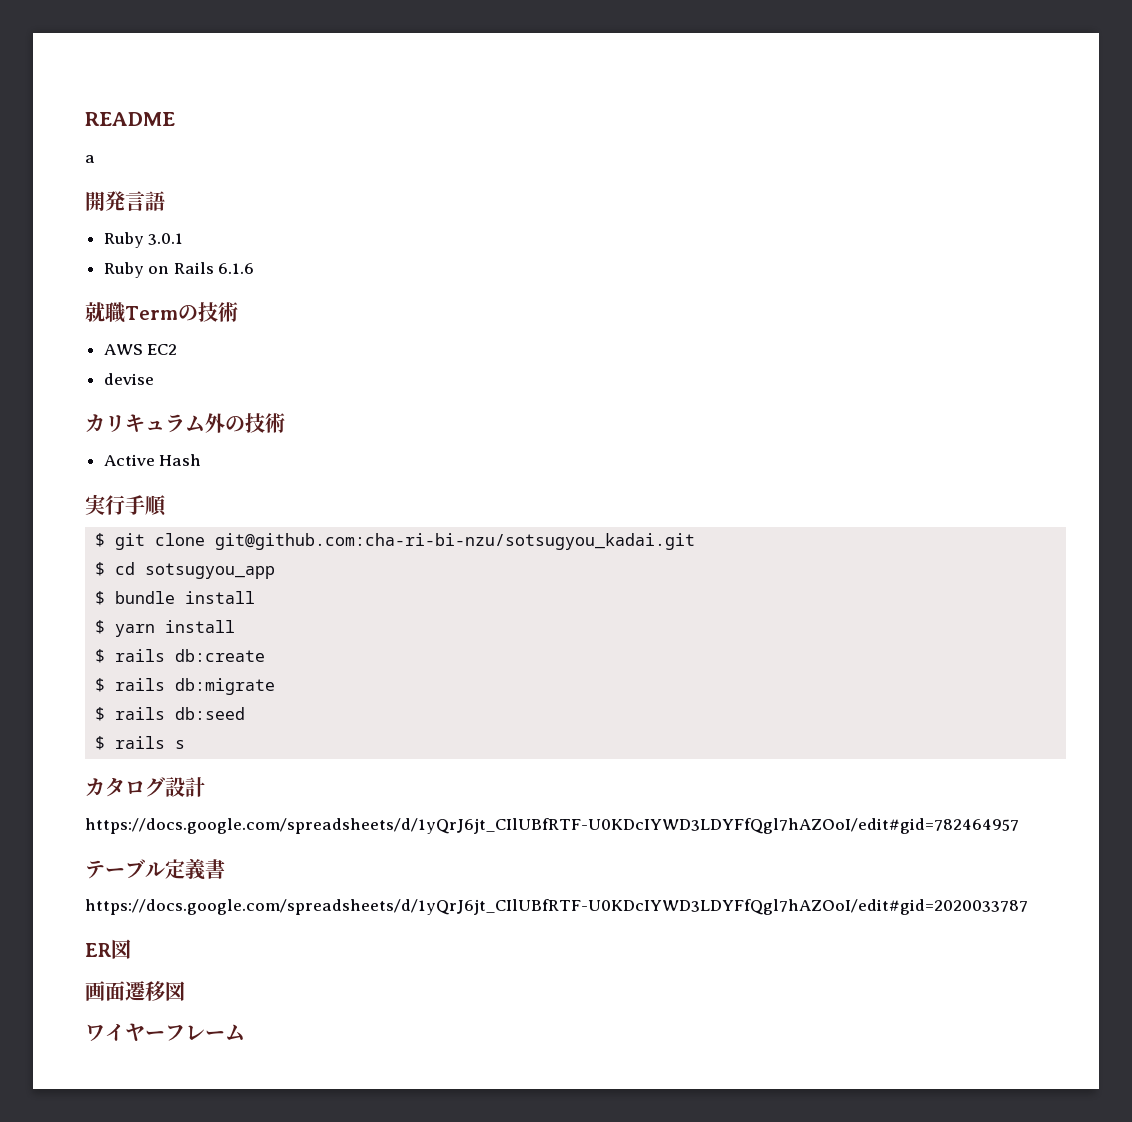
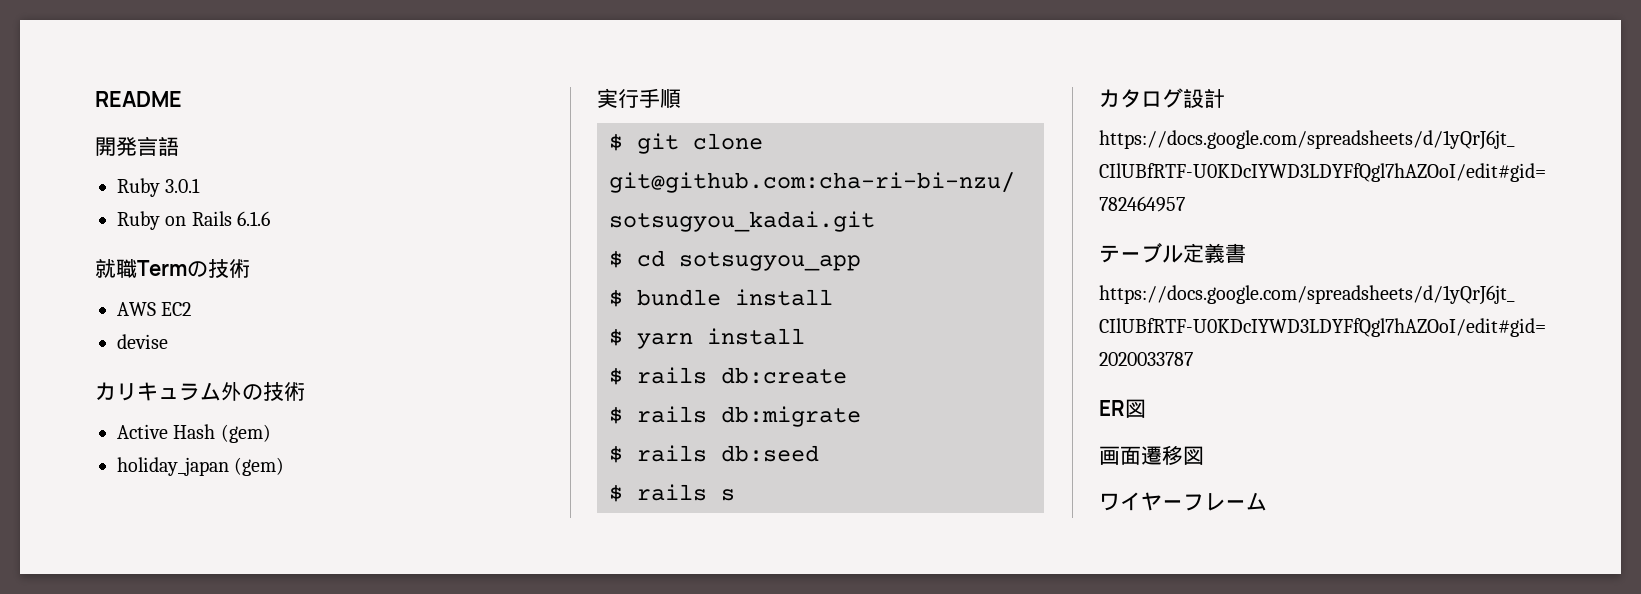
[85,155,95,163] // a -> (182, 99) none
(202, 460) none -> [220,424,271,443] [117,457,285,476] (gem) // holiday_japan (gem)

